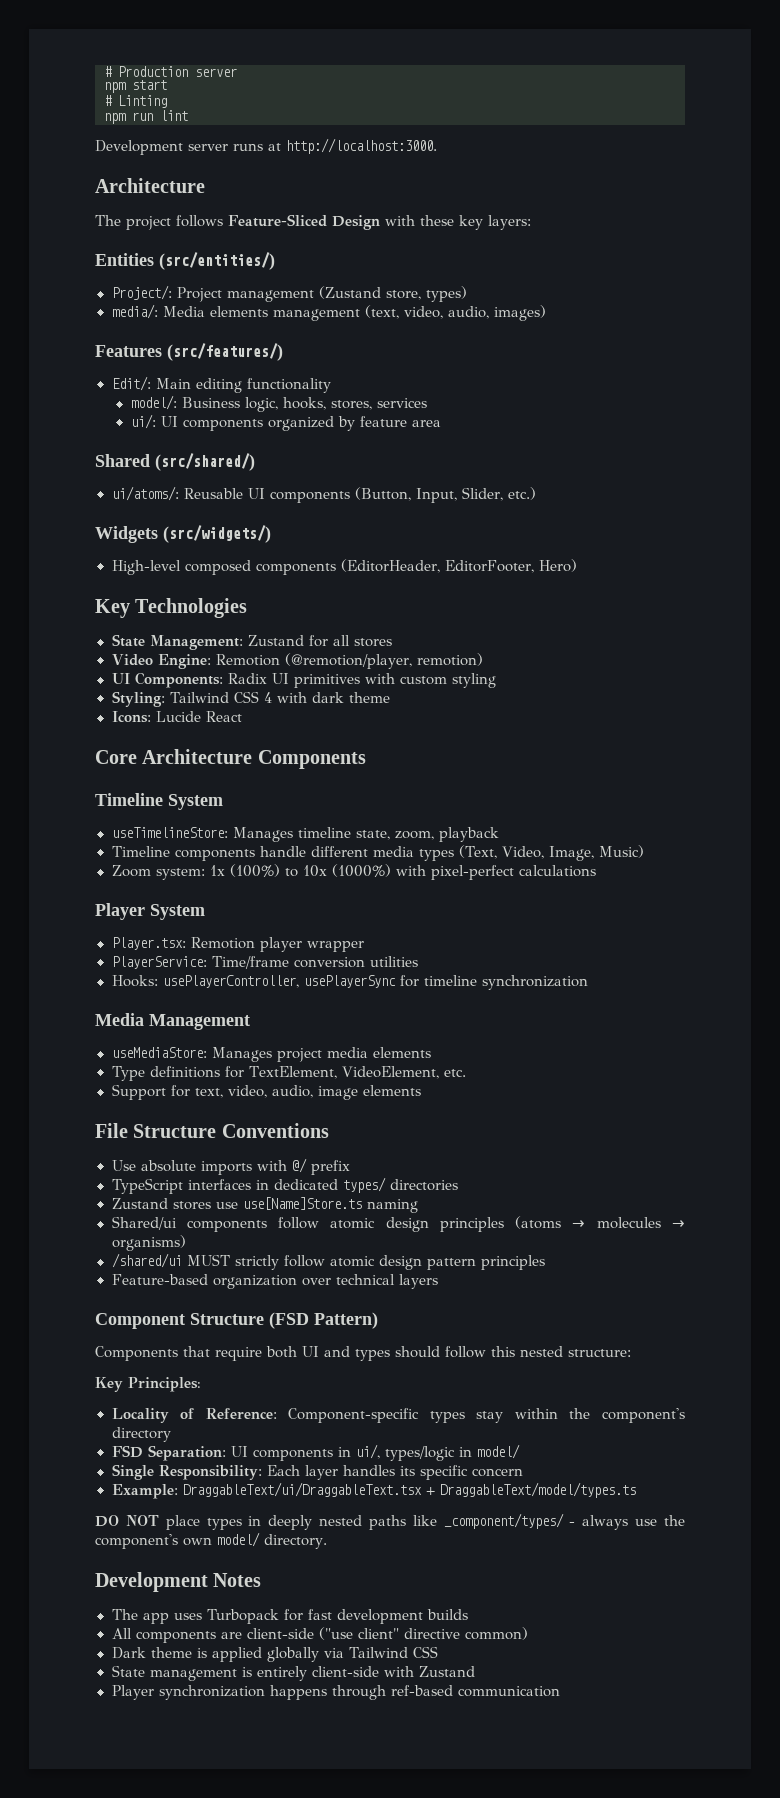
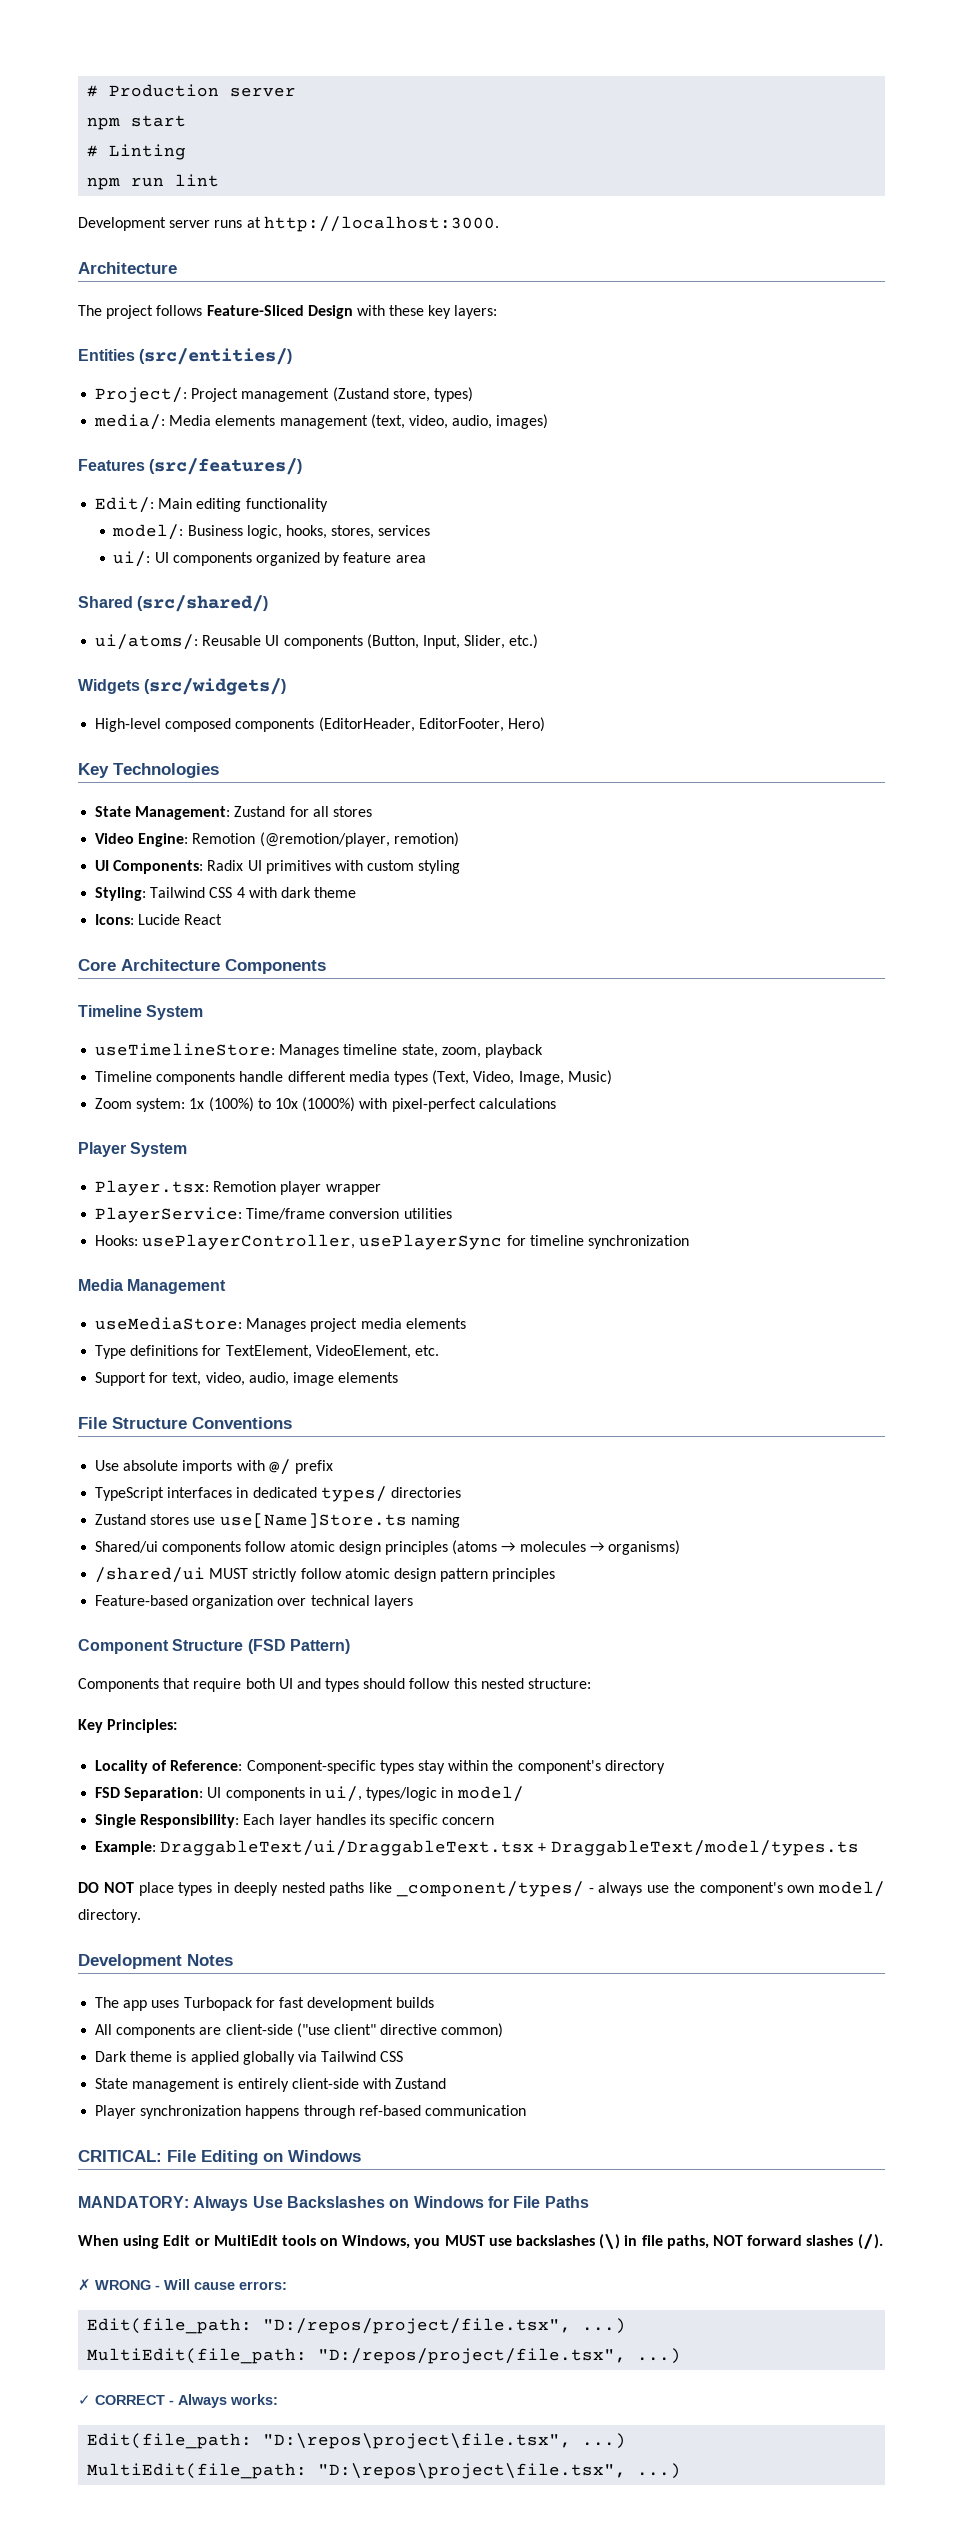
(560, 1691) none -> [78,2150,361,2165] [78,2196,589,2211] [78,2234,883,2250] [78,2279,287,2291] [87,2318,627,2334] [87,2348,682,2364] [78,2394,278,2408] [87,2433,627,2449] [87,2463,682,2479] // CRITICAL: File Editing on Windows // MANDATORY: Always Use Backslashes on Windows for File Paths // When using Edit or MultiEdit tools on Windows, you MUST use backslashes (\) in file paths, NOT forward slashes (/). // ✗ WRONG - Will cause errors: // Edit(file_path: "D:/repos/project/file.tsx", ...) // MultiEdit(file_path: "D:/repos/project/file.tsx", ...) // ✓ CORRECT - Always works: // Edit(file_path: "D:\repos\project\file.tsx", ...) // MultiEdit(file_path: "D:\repos\project\file.tsx", ...)

